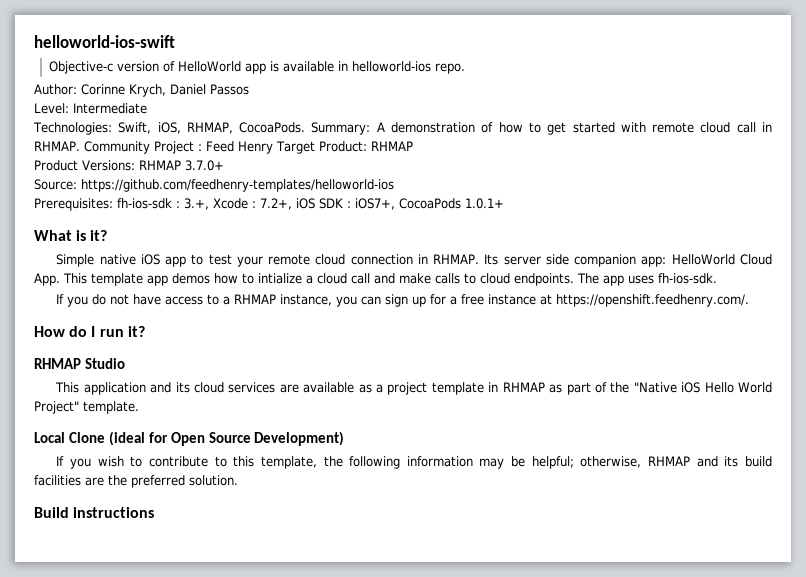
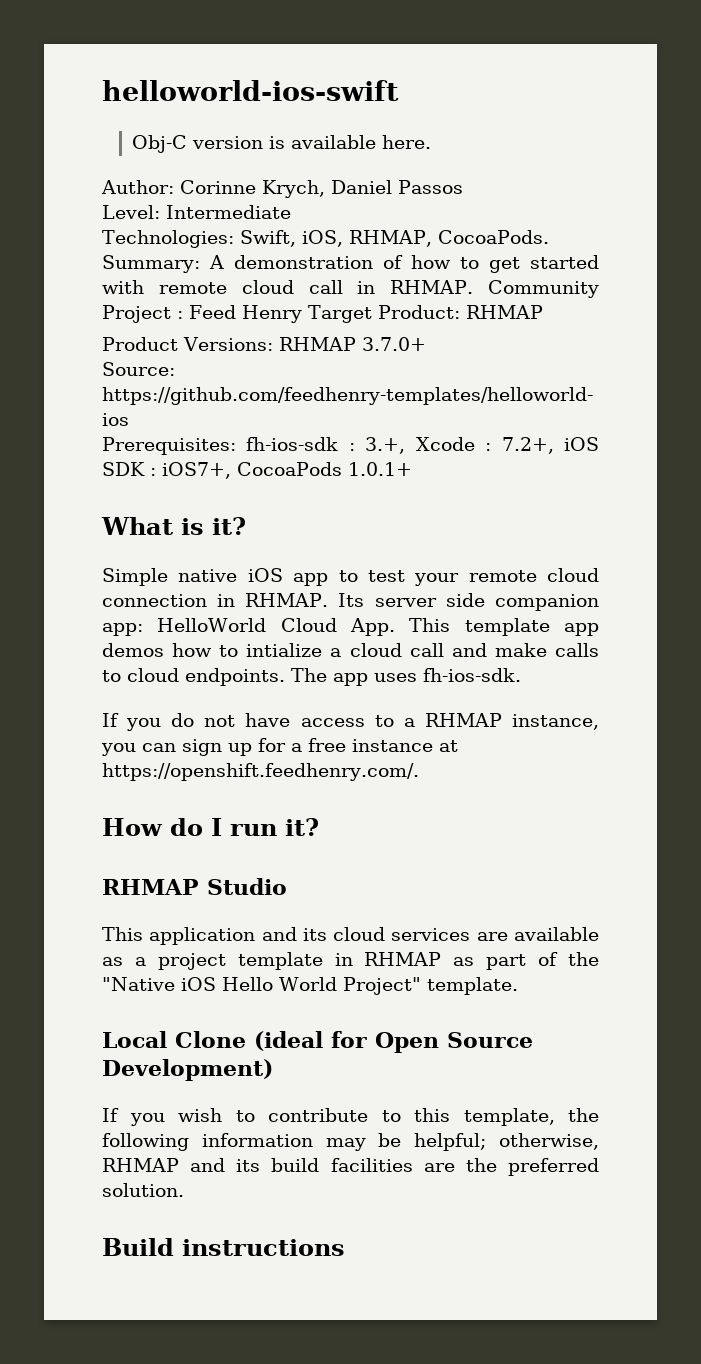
[48,61,465,74] Objective-c version of HelloWorld app is available in helloworld-ios repo. -> [132,135,432,153] Obj-C version is available here.

